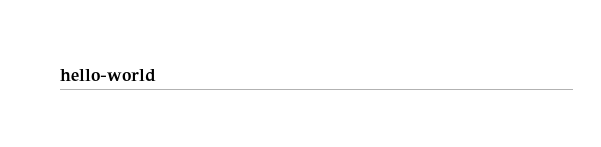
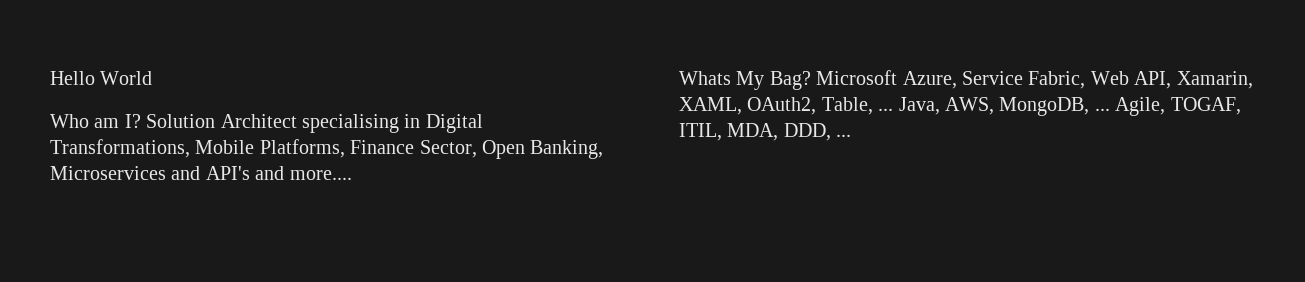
[60,69,156,82] hello-world -> [50,71,153,85] [50,114,483,133] [50,139,604,159] [50,166,352,180] [679,70,1253,90] [679,97,1241,116] [679,123,852,141] Hello World // Who am I? Solution Architect specialising in Digital Transformations, Mobile Platforms, Finance Sector, Open Banking, Microservices and API's and more.... // Whats My Bag? Microsoft Azure, Service Fabric, Web API, Xamarin, XAML, OAuth2, Table, ... Java, AWS, MongoDB, ... Agile, TOGAF, ITIL, MDA, DDD, ...

